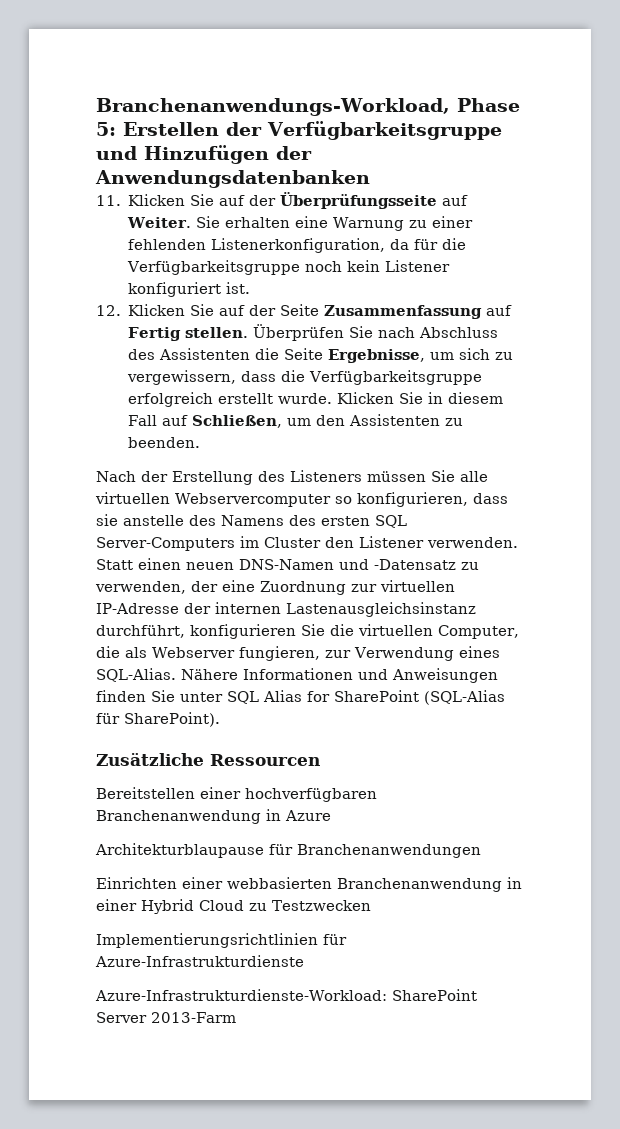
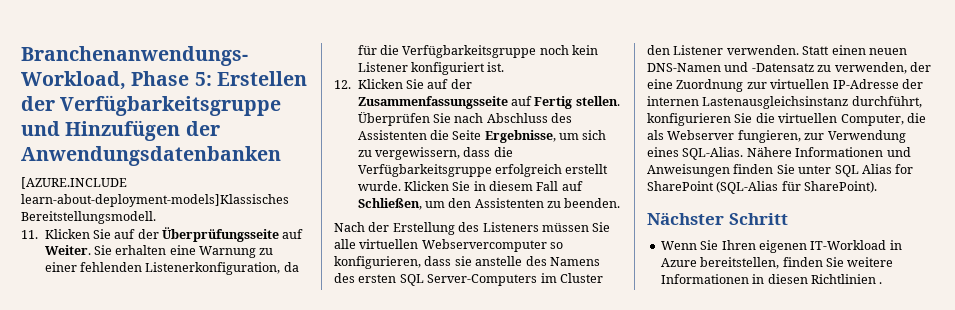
(370, 179) none -> [21,177,127,189] [21,194,289,207] [21,211,156,224] // [AZURE.INCLUDE learn-about-deployment-models]Klassisches Bereitstellungsmodell.
[280,304,483,319] Seite Zusammenfassung -> [357,96,508,109] Zusammenfassungsseite
[96,753,320,766] [96,787,377,802] [96,809,331,824] [95,843,481,858] [96,877,522,892] [96,899,371,914] [96,933,347,948] [95,955,304,967] [95,989,477,1001] [96,1012,236,1023] Zusätzliche Ressourcen // Bereitstellen einer hochverfügbaren Branchenanwendung in Azure // Architekturblaupause für Branchenanwendungen // Einrichten einer webbasierten Branchenanwendung in einer Hybrid Cloud zu Testzwecken // Implementierungsrichtlinien für Azure-Infrastrukturdienste // Azure-Infrastrukturdienste-Workload: SharePoint Server 2013-Farm -> [647,212,788,225] [660,240,902,253] [660,257,894,269] [660,274,883,284] Nächster Schritt // Wenn Sie Ihren eigenen IT-Workload in Azure bereitstellen, finden Sie weitere Informationen in diesen Richtlinien .

